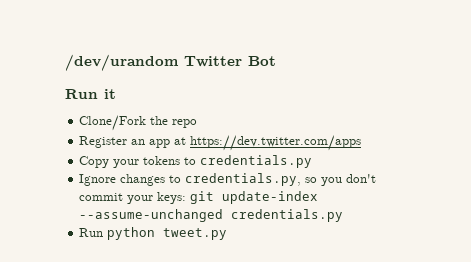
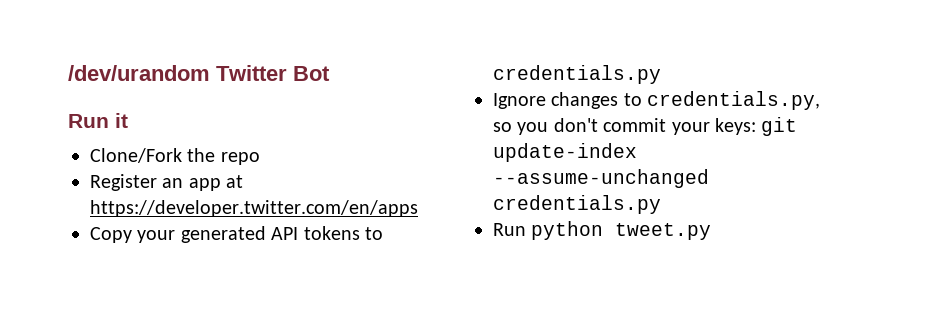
[190,135,362,151] https://dev.twitter.com/apps -> [90,200,418,217] https://developer.twitter.com/en/apps
(140, 163) none -> [180,226,299,243] generated API

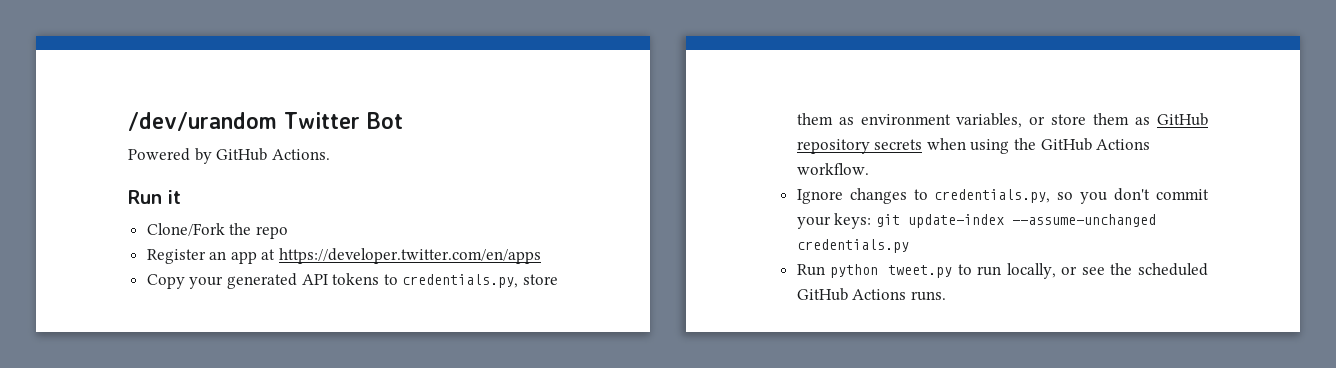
(330, 73) none -> [128,148,330,164] // Powered by GitHub Actions.
[493,65,661,84] credentials.py -> [402,274,558,288] [796,113,1208,128] [796,138,1151,154] [796,163,869,175] credentials.py, store them as environment variables, or store them as GitHub repository secrets when using the GitHub Actions workflow.
(712, 231) none -> [957,263,1208,279] [796,288,946,301] to run locally, or see the scheduled GitHub Actions runs.

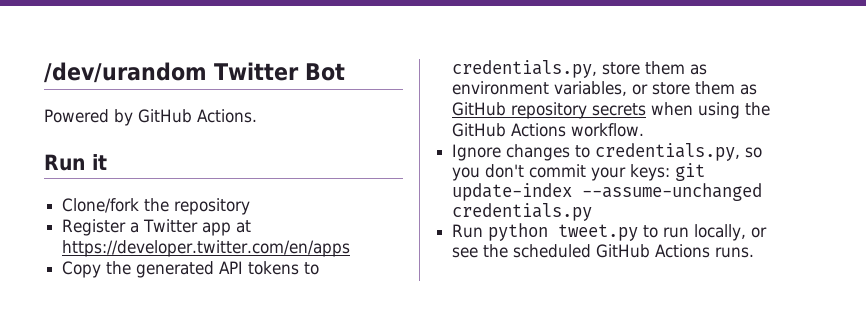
[146,223,288,239] Clone/Fork the repo -> [62,198,251,215] Clone/fork the repository
[209,251,227,260] an -> [130,219,199,233] a Twitter
[189,276,224,289] your -> [106,261,132,275] the

